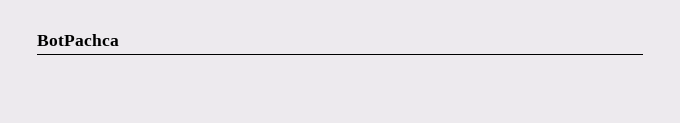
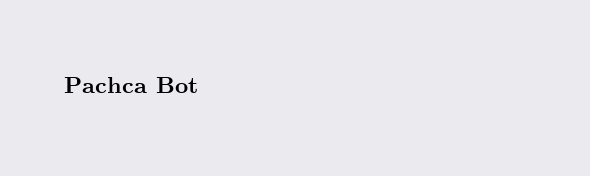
[37,34,119,46] BotPachca -> [64,77,198,93] Pachca Bot

